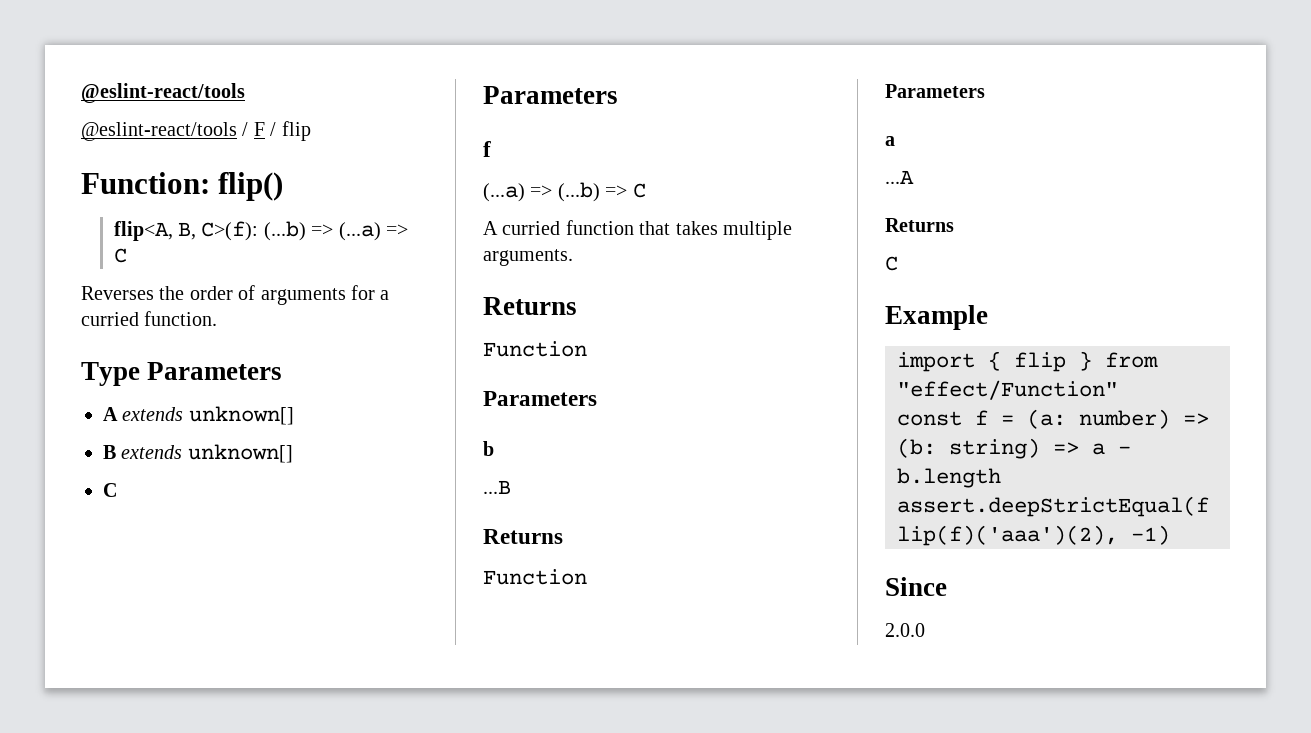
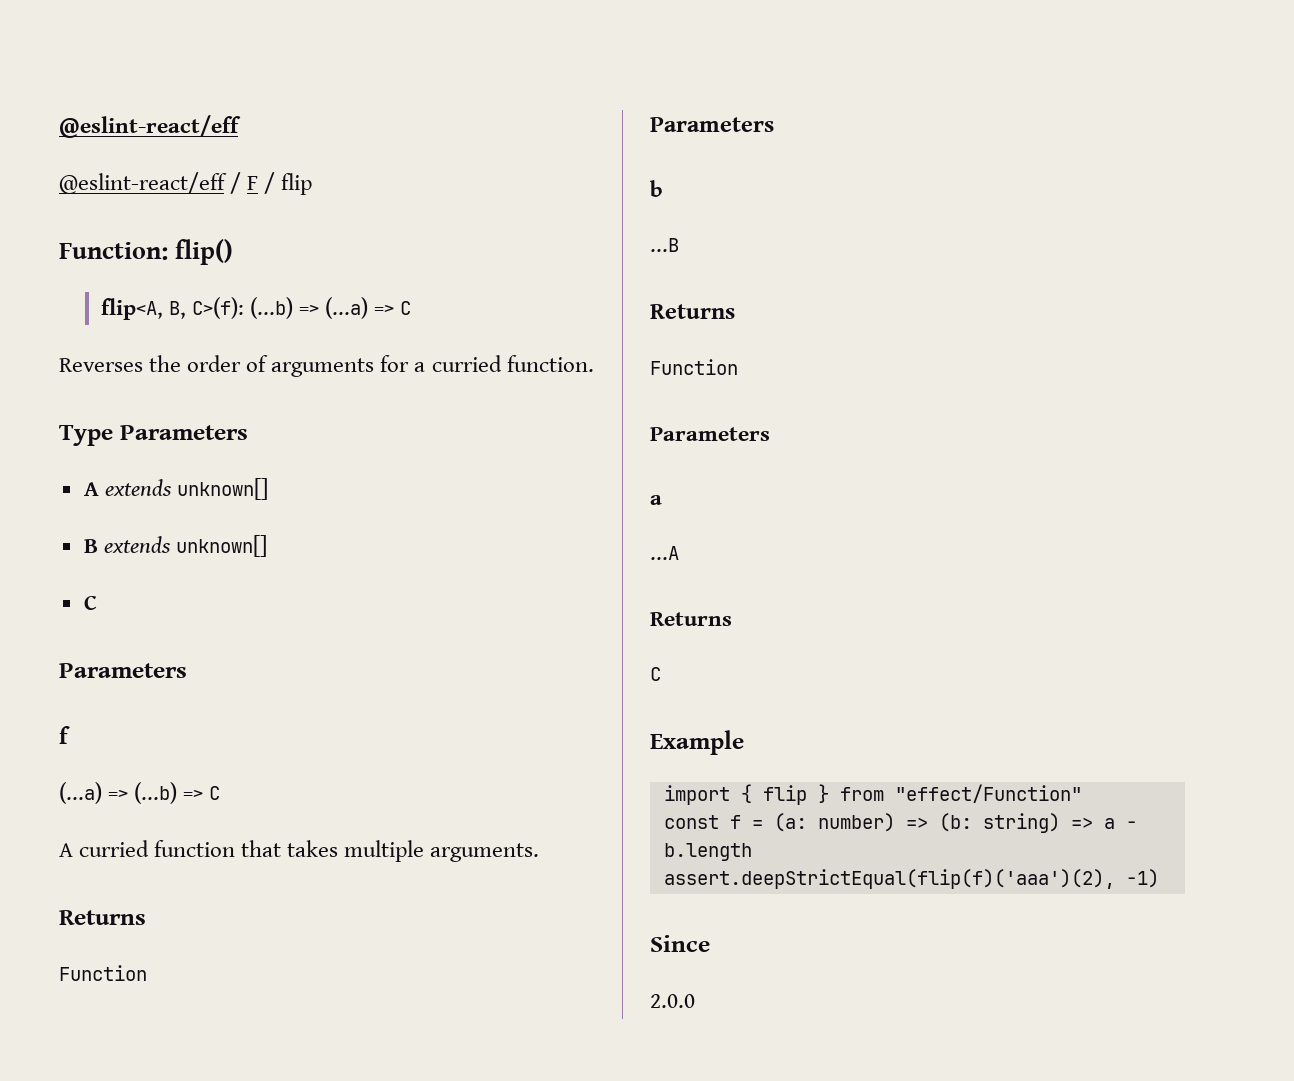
[81,83,245,103] [81,122,237,141] @eslint-react/tools // @eslint-react/tools -> [59,115,241,138] [59,172,227,194] @eslint-react/eff // @eslint-react/eff

